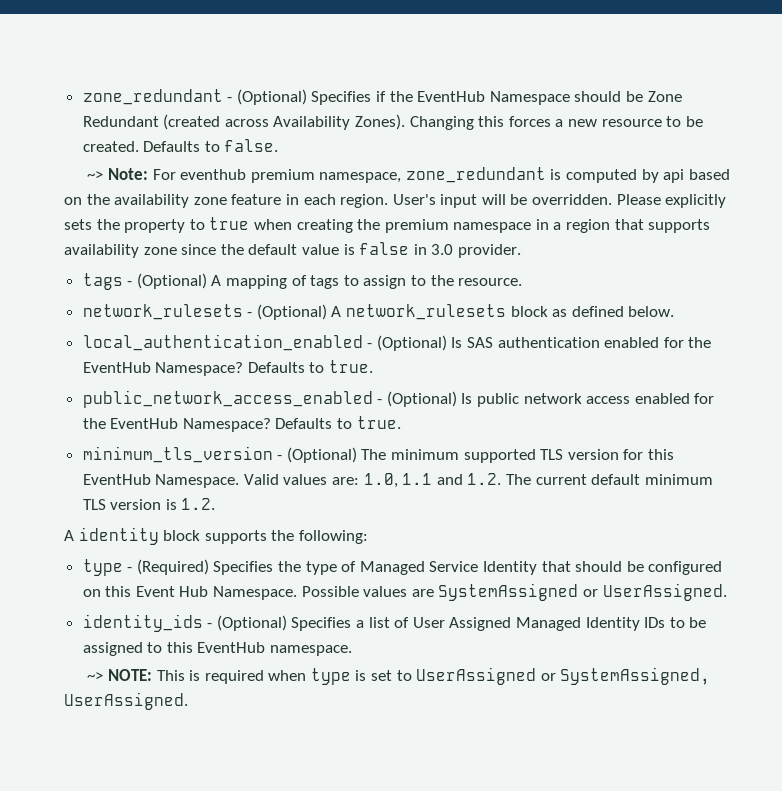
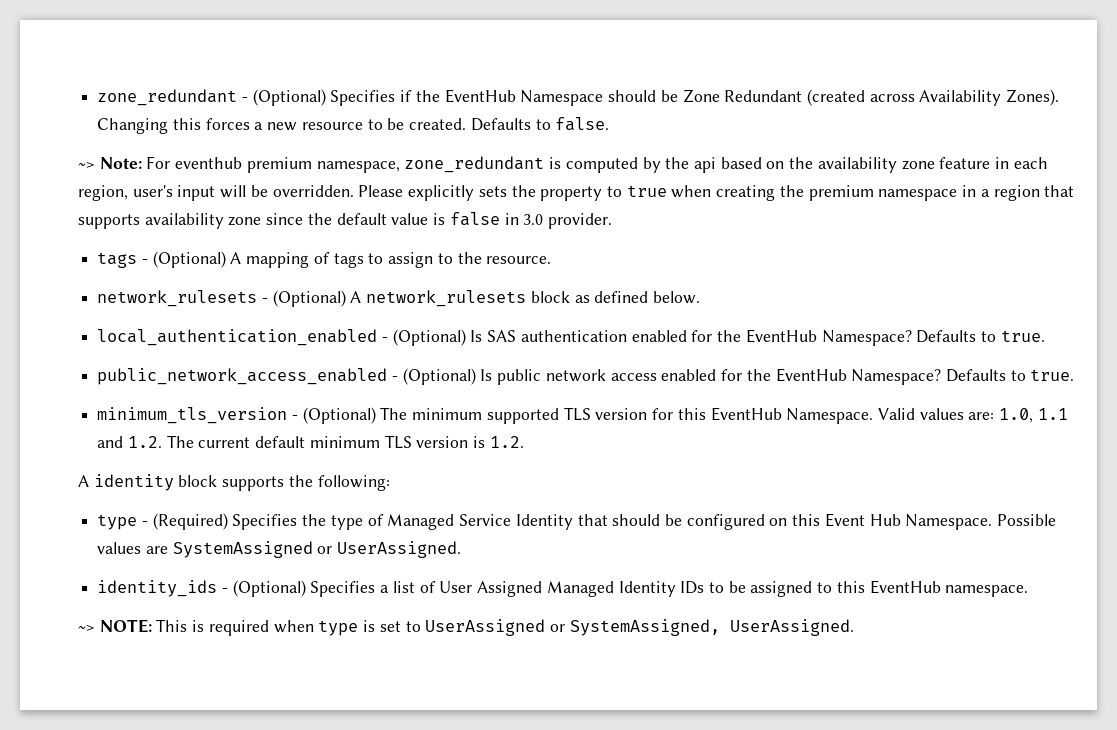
(659, 176) none -> [665,157,690,169] the
[340,194,436,208] region. User's -> [78,185,173,201] region, user's

